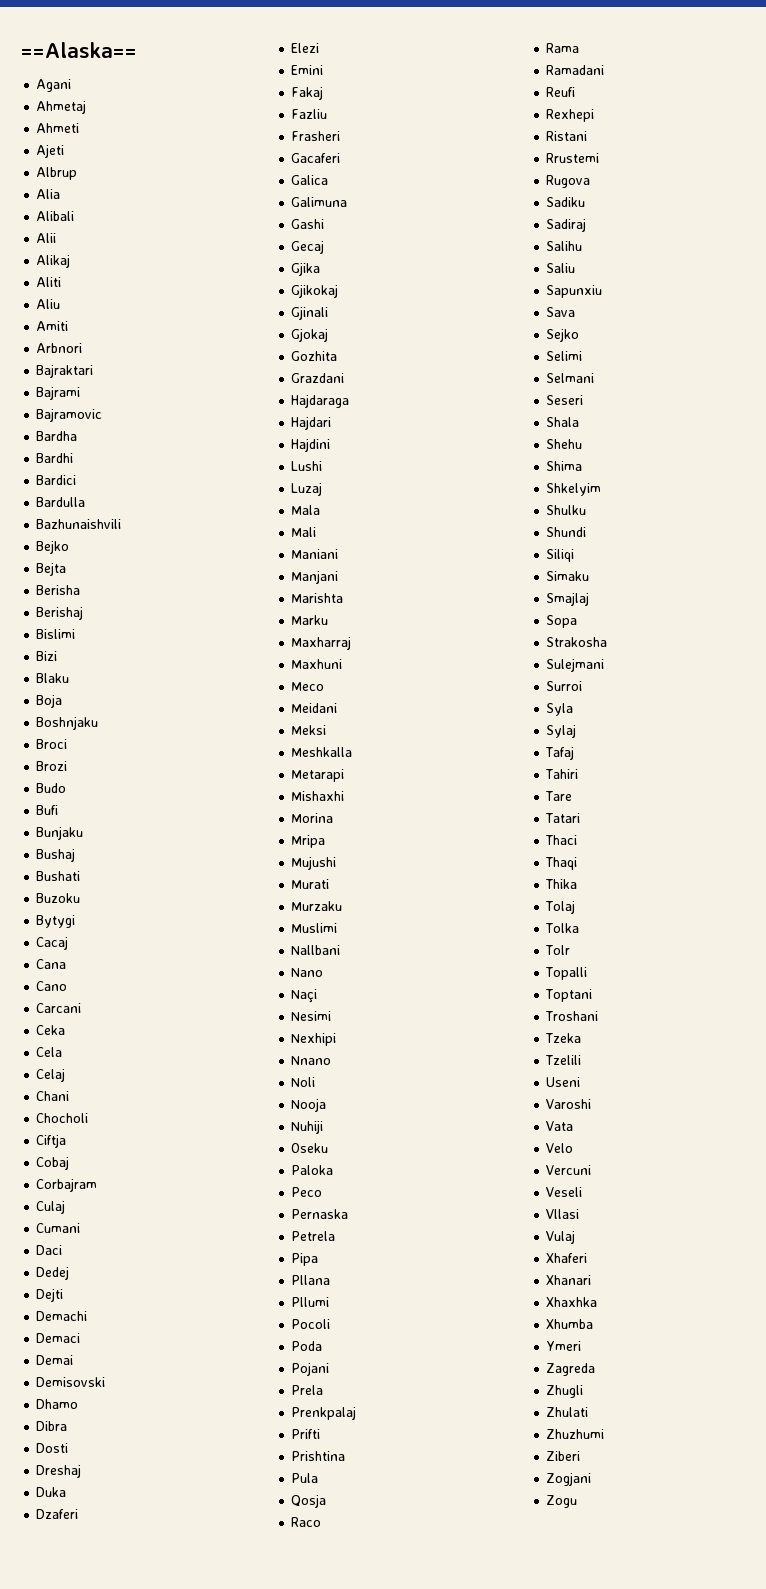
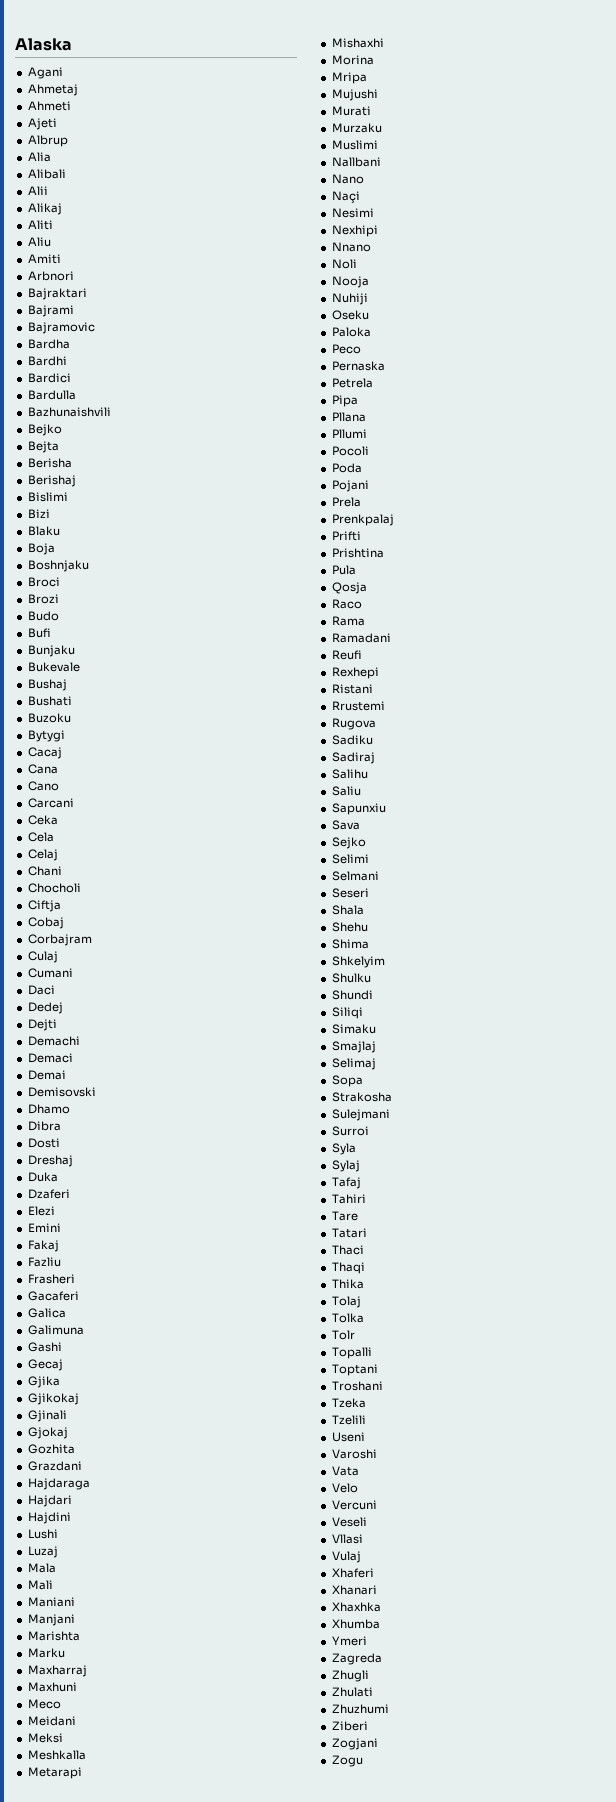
[21,42,137,58] ==Alaska== -> [15,38,72,51] Alaska
(84, 833) none -> [27,662,80,672] // Bukevale
(590, 599) none -> [331,1058,376,1070] // Selimaj

